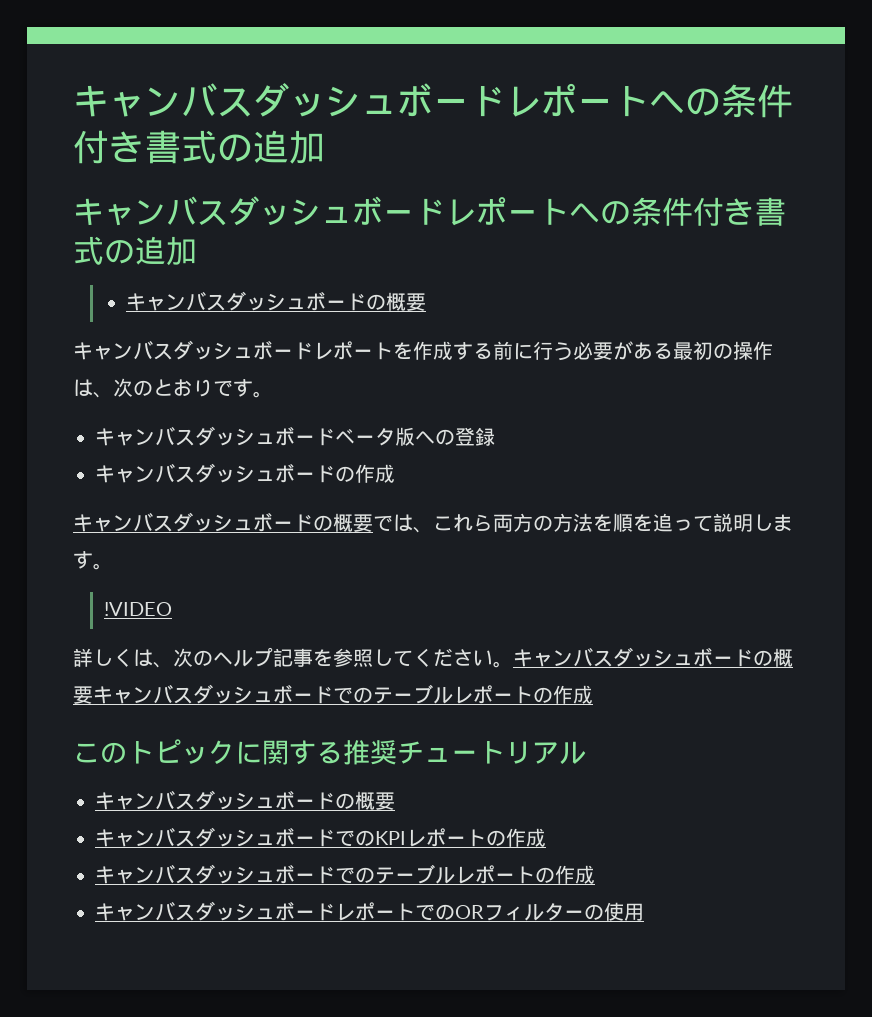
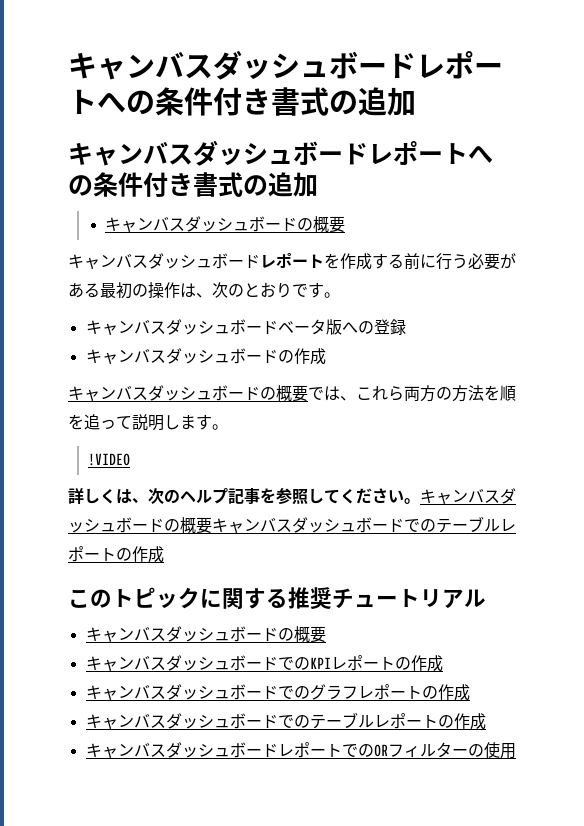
(546, 837) none -> [85,684,470,701] // キャンバスダッシュボードでのグラフレポートの作成

